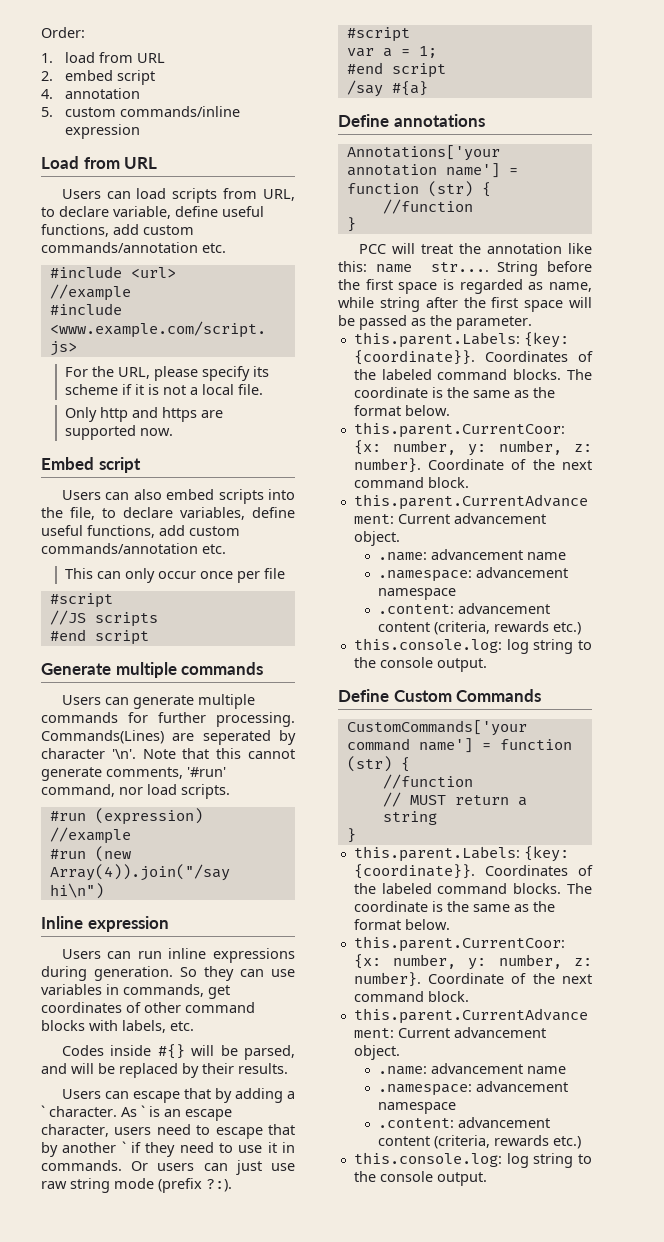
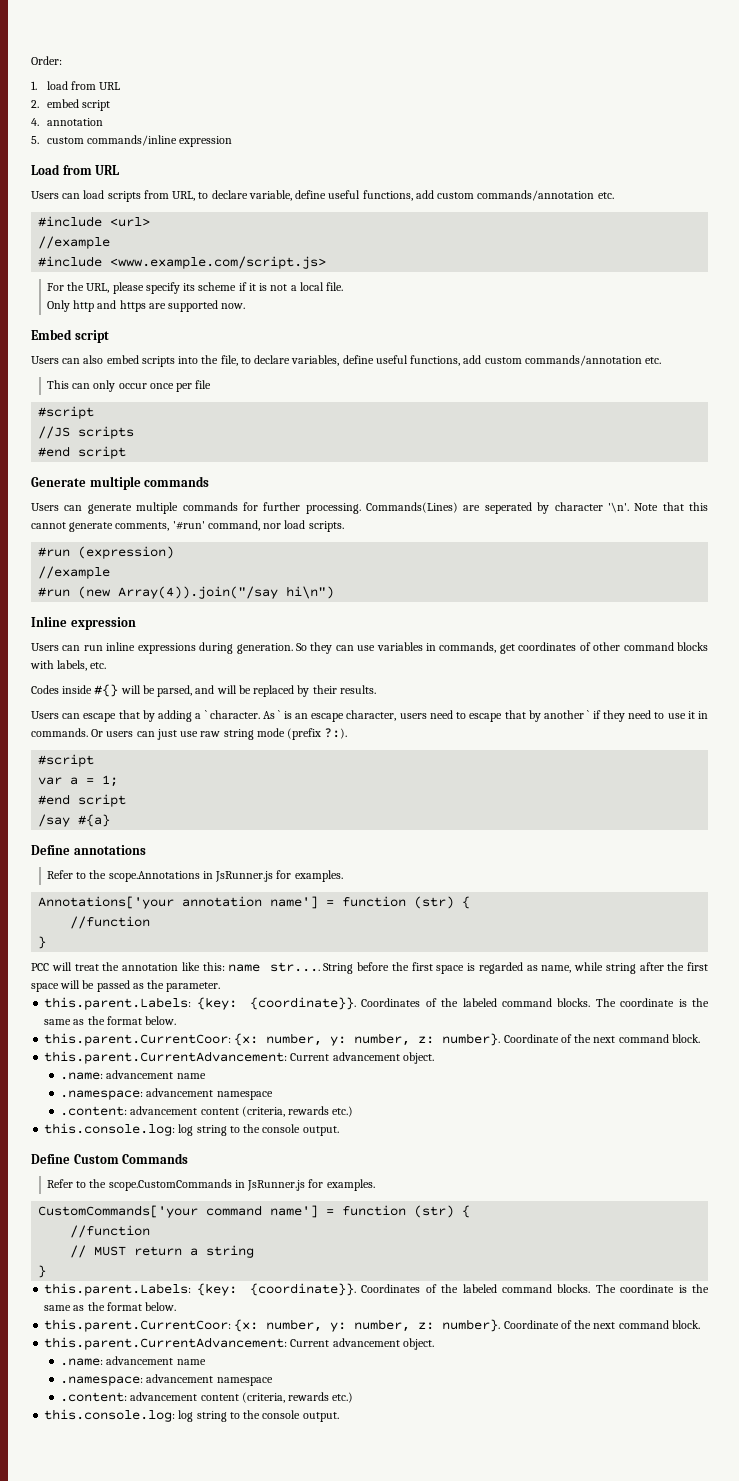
(485, 120) none -> [46,870,343,882] // Refer to the scope.Annotations in JsRunner.js for examples.
(542, 695) none -> [46,1179,375,1191] // Refer to the scope.CustomCommands in JsRunner.js for examples.

